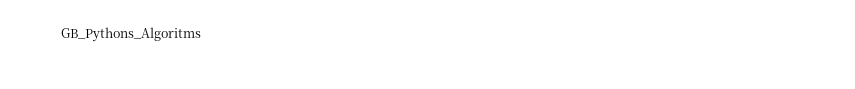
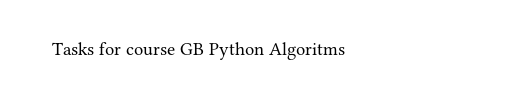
[61,27,201,42] GB_Pythons_Algoritms -> [52,42,345,60] Tasks for course GB Python Algoritms

